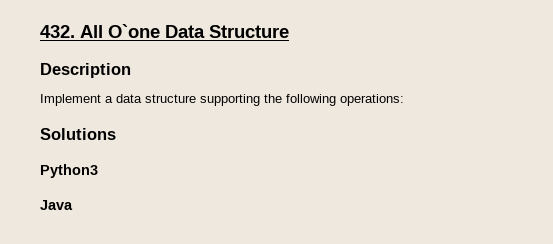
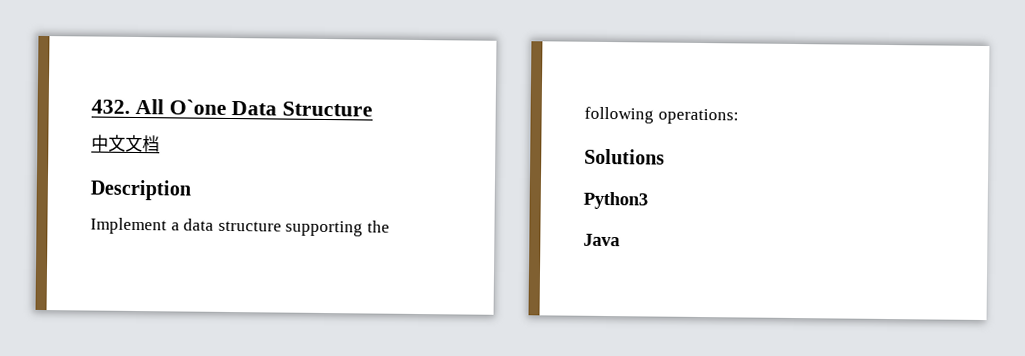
(289, 31) none -> [91,134,160,153] // 中文文档

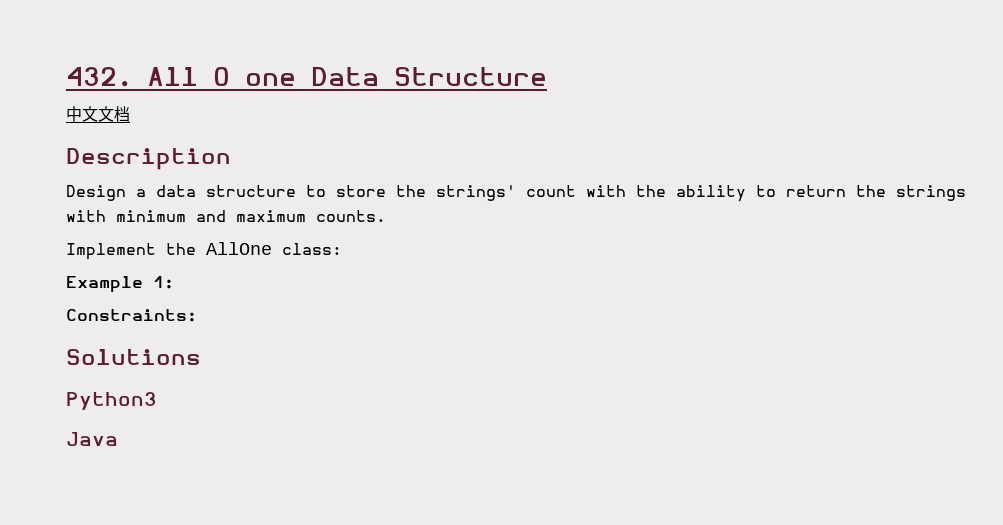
[168,99,227,115] O`one -> [213,67,296,86] O one
[90,217,167,235] Implement -> [66,185,126,201] Design
[285,220,390,237] [584,106,739,125] supporting the following operations: -> [306,185,966,202] [66,210,386,222] [66,242,342,260] [66,276,174,293] [66,309,197,322] to store the strings' count with the ability to return the strings with minimum and maximum counts. // Implement the AllOne class: // Example 1: // Constraints:

